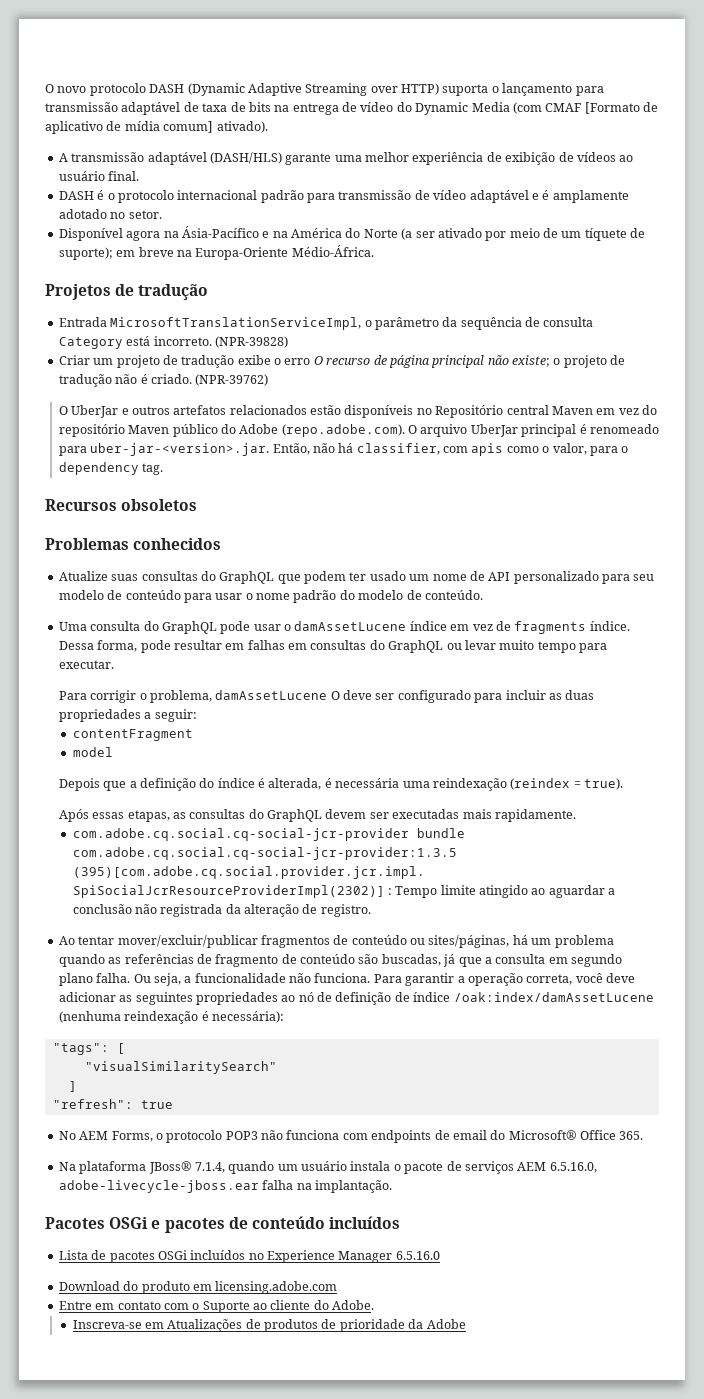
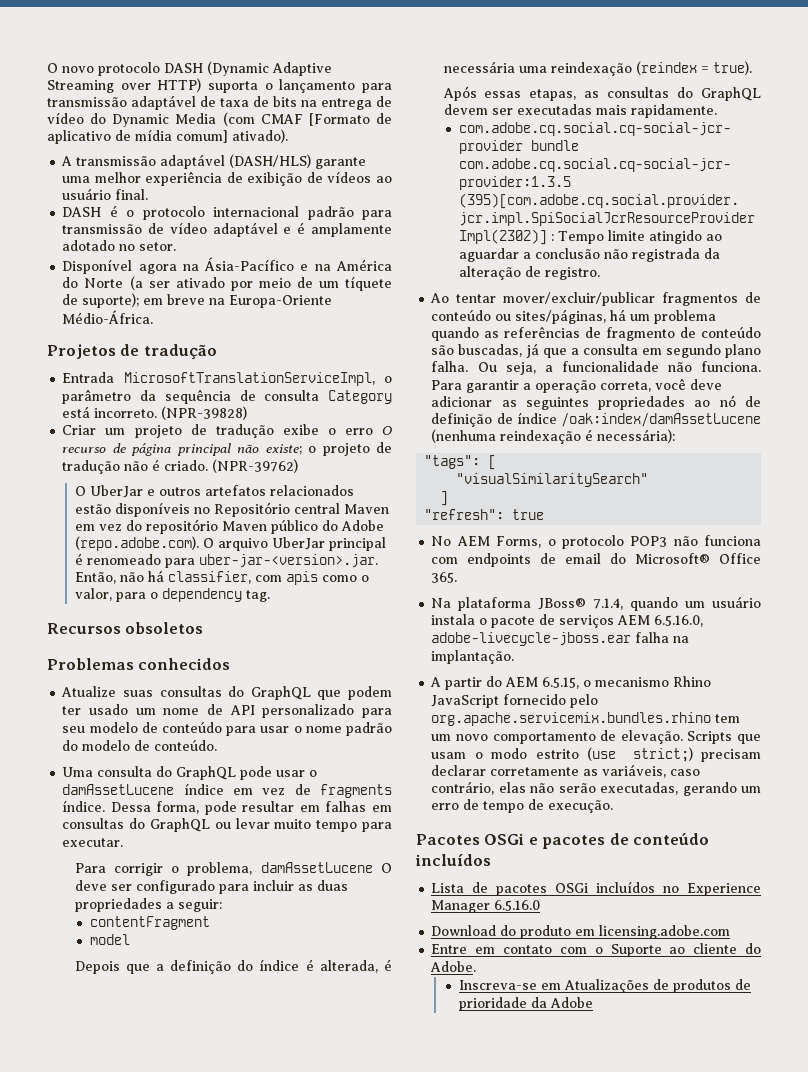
(392, 1186) none -> [430,676,712,690] [431,694,599,708] [431,712,741,726] [431,730,761,744] [431,747,761,762] [431,764,701,778] [431,781,761,796] [431,799,614,813] // A partir do AEM 6.5.15, o mecanismo Rhino JavaScript fornecido pelo org.apache.servicemix.bundles.rhino tem um novo comportamento de elevação. Scripts que usam o modo estrito (use strict;) precisam declarar corretamente as variáveis, caso contrário, elas não serão executadas, gerando um erro de tempo de execução.

